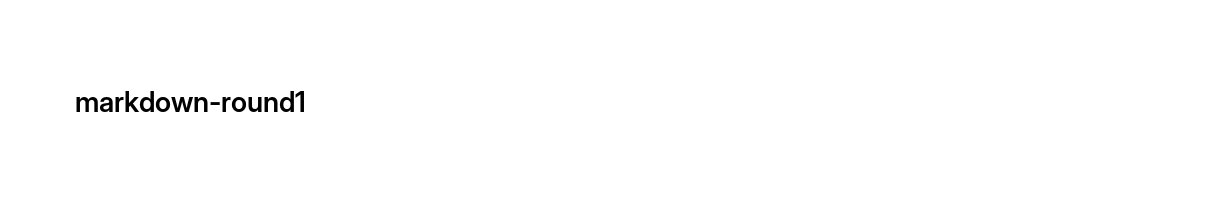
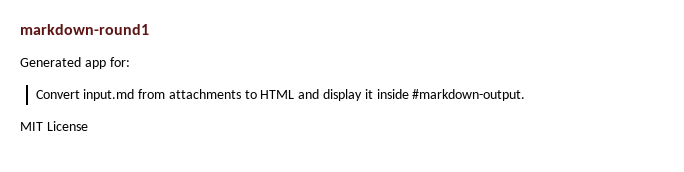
(306, 101) none -> [20,57,130,69] [35,89,526,101] [20,121,88,131] // Generated app for: // Convert input.md from attachments to HTML and display it inside #markdown-output. // MIT License

